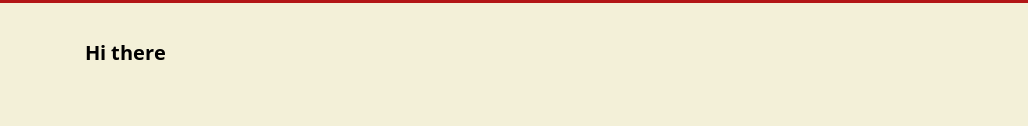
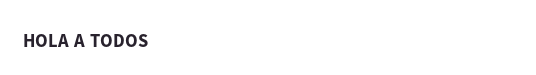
[85,45,167,60] Hi there -> [23,34,148,47] HOLA A TODOS

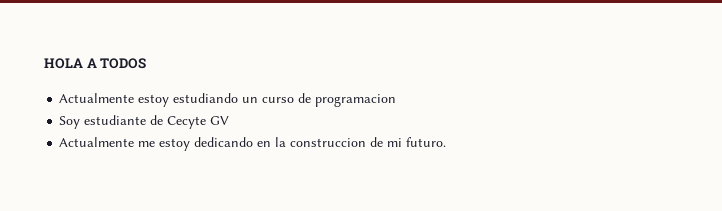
(148, 40) none -> [59,93,397,107] [59,115,230,129] [59,137,447,151] // Actualmente estoy estudiando un curso de programacion // Soy estudiante de Cecyte GV // Actualmente me estoy dedicando en la construccion de mi futuro.

